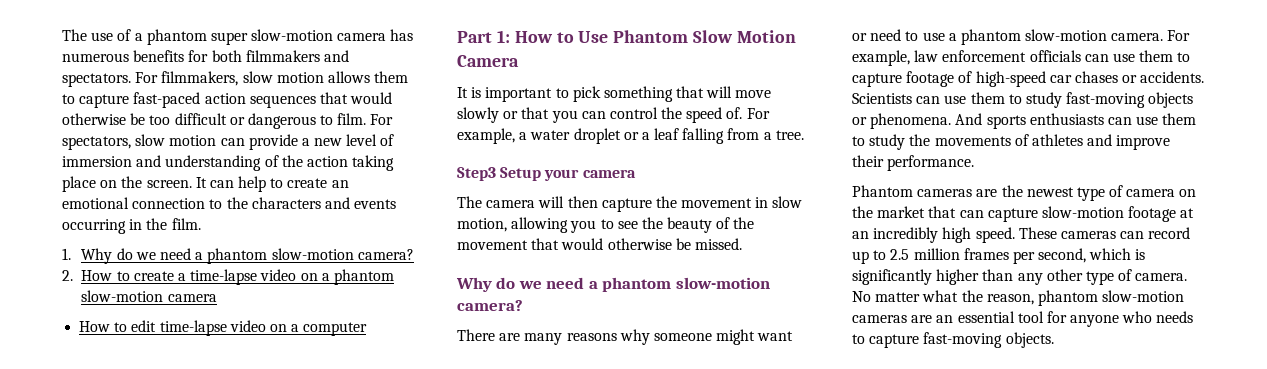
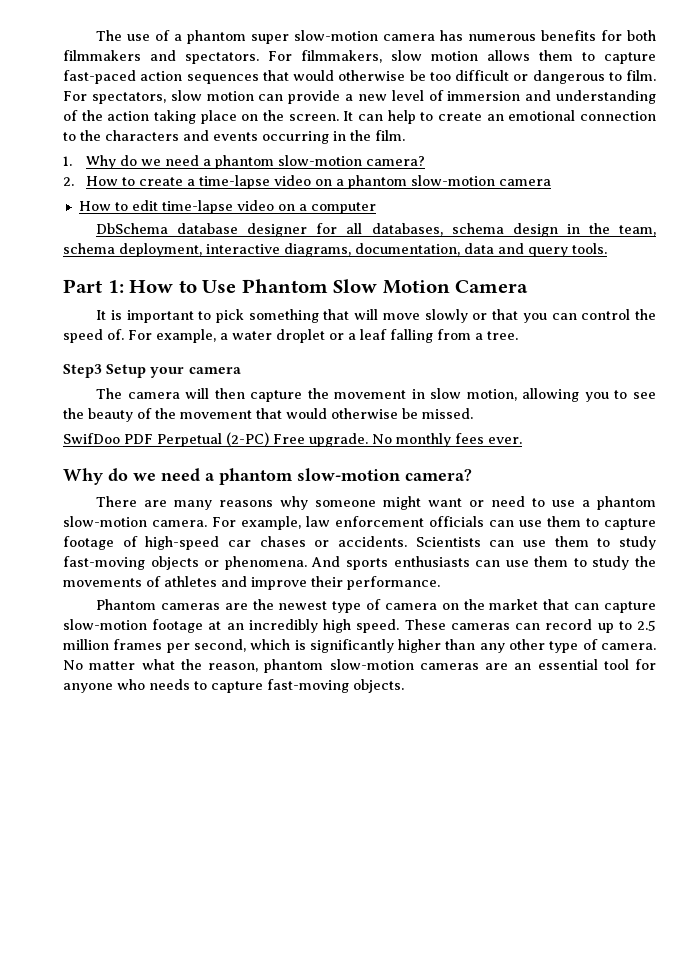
(368, 329) none -> [96,223,656,237] [63,243,607,257] // DbSchema database designer for all databases, schema design in the team, schema deployment, interactive diagrams, documentation, data and query tools.
(742, 244) none -> [63,432,522,447] // SwifDoo PDF Perpetual (2-PC) Free upgrade. No monthly fees ever.

